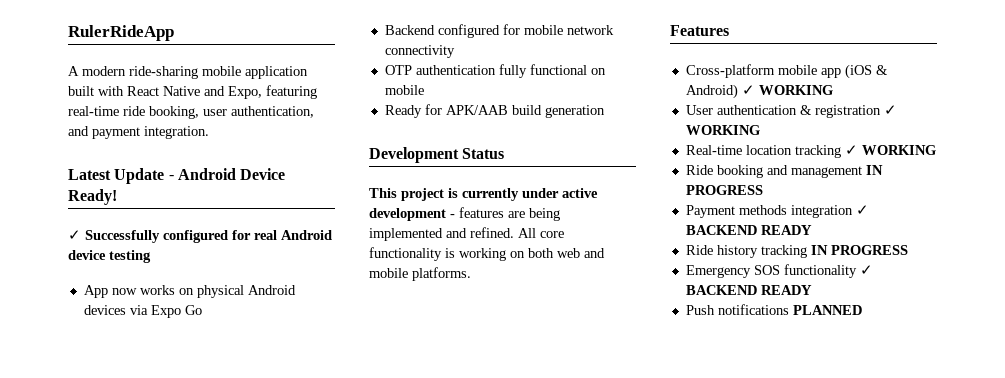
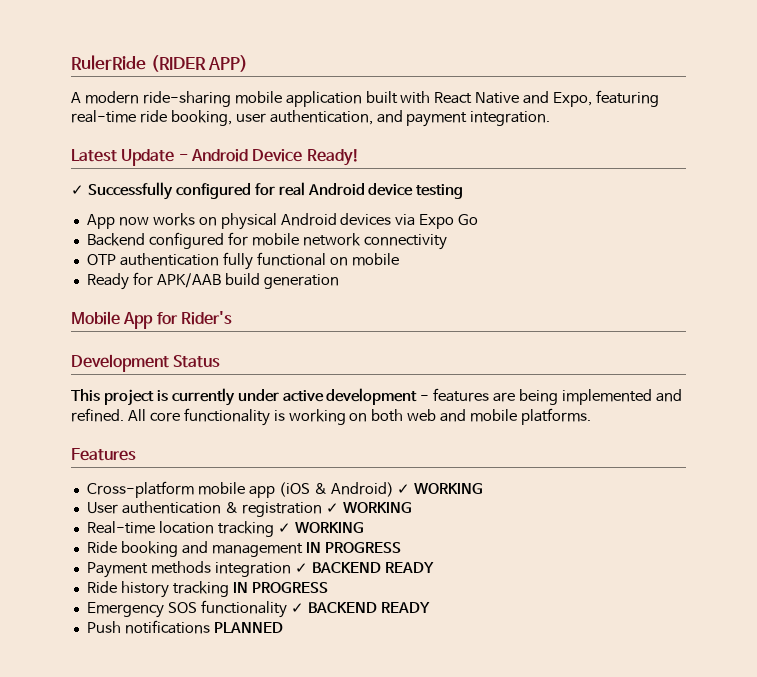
[68,25,174,41] RulerRideApp -> [71,55,249,72] RulerRide (RIDER APP)
(605, 111) none -> [71,311,232,329] // Mobile App for Rider's

